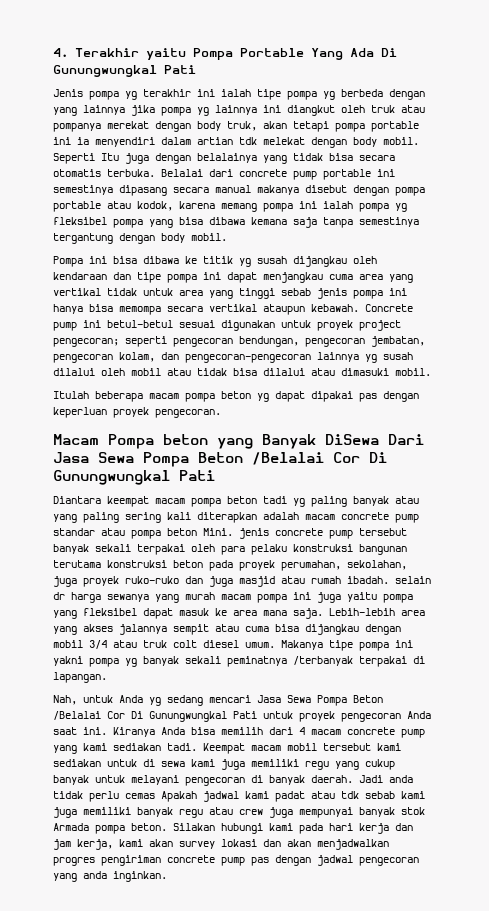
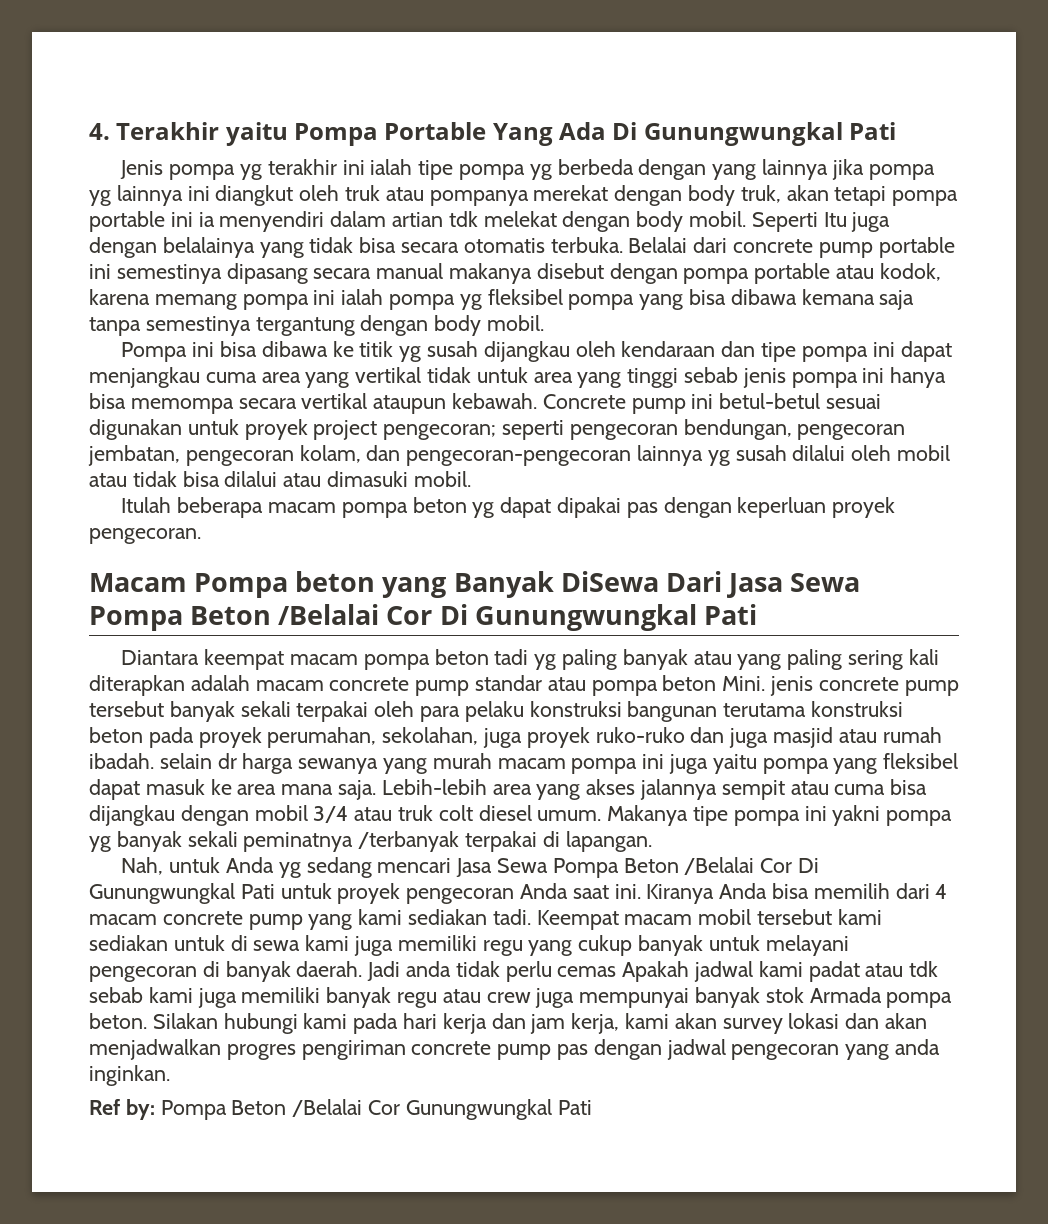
(167, 876) none -> [89,1099,592,1120] // Ref by: Pompa Beton /Belalai Cor Gunungwungkal Pati

